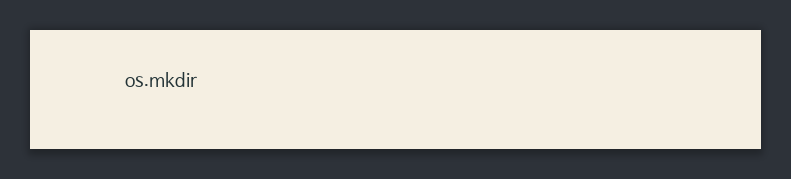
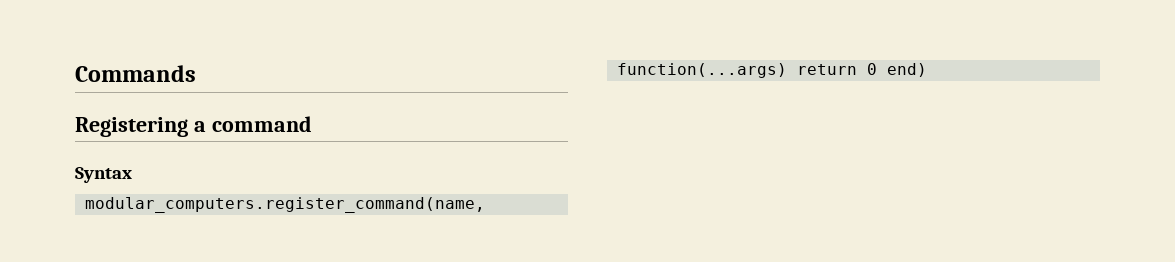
[125,72,197,87] os.mkdir -> [75,65,196,82] [75,116,312,137] [75,167,132,183] [85,197,486,213] [617,63,928,78] Commands // Registering a command // Syntax // modular_computers.register_command(name, function(...args) return 0 end)

